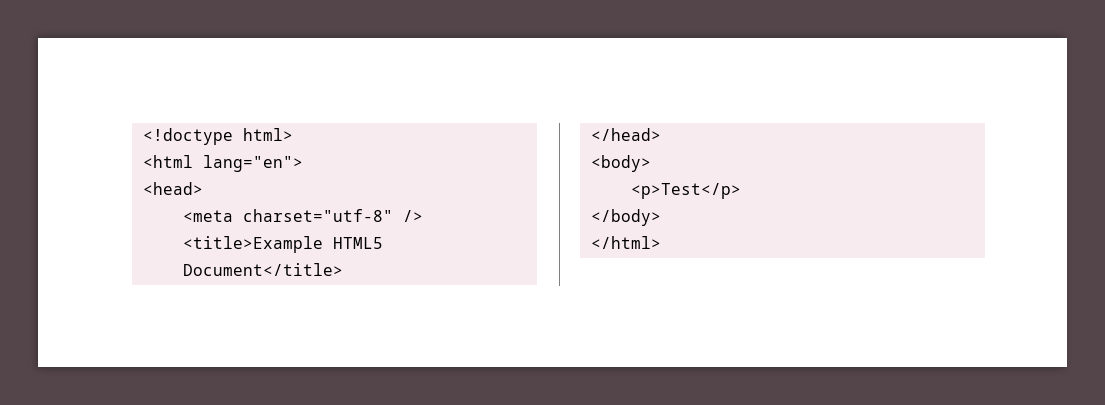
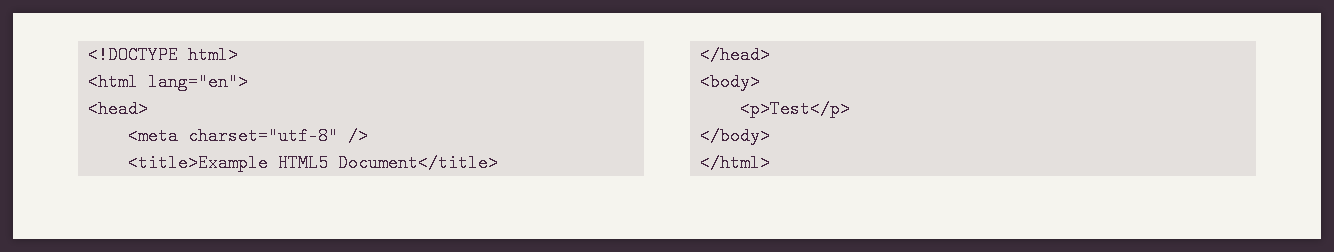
[142,128,233,145] <!doctype -> [88,46,179,64] <!DOCTYPE

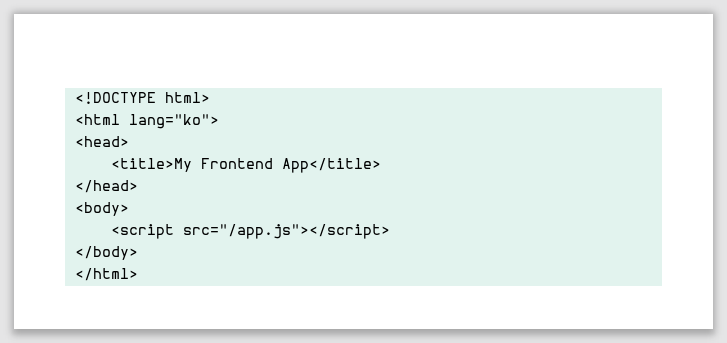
[148,73,249,91] lang="en"> -> [128,114,219,129] lang="ko">
[128,127,369,145] [128,154,499,172] <meta charset="utf-8" /> // <title>Example HTML5 Document</title> -> [110,158,381,173] <title>My Frontend App</title>
[740,100,851,118] <p>Test</p> -> [110,224,390,239] <script src="/app.js"></script>

